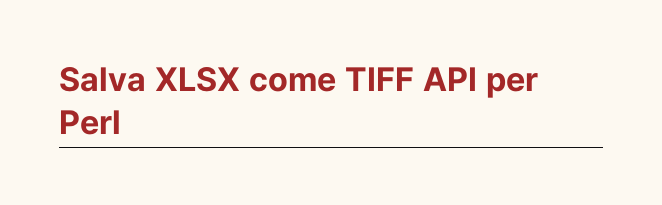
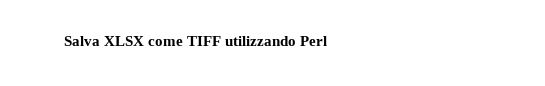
[423,67,539,98] API per -> [225,36,297,46] utilizzando

